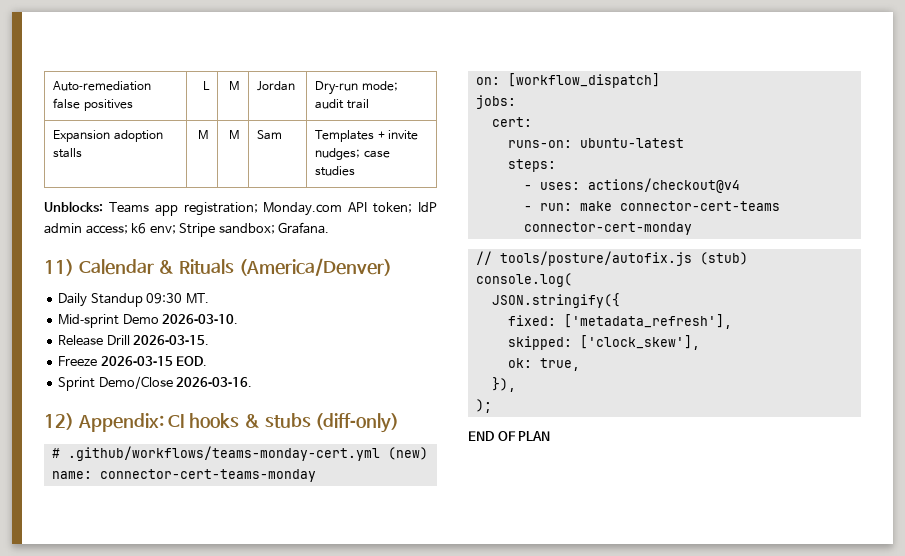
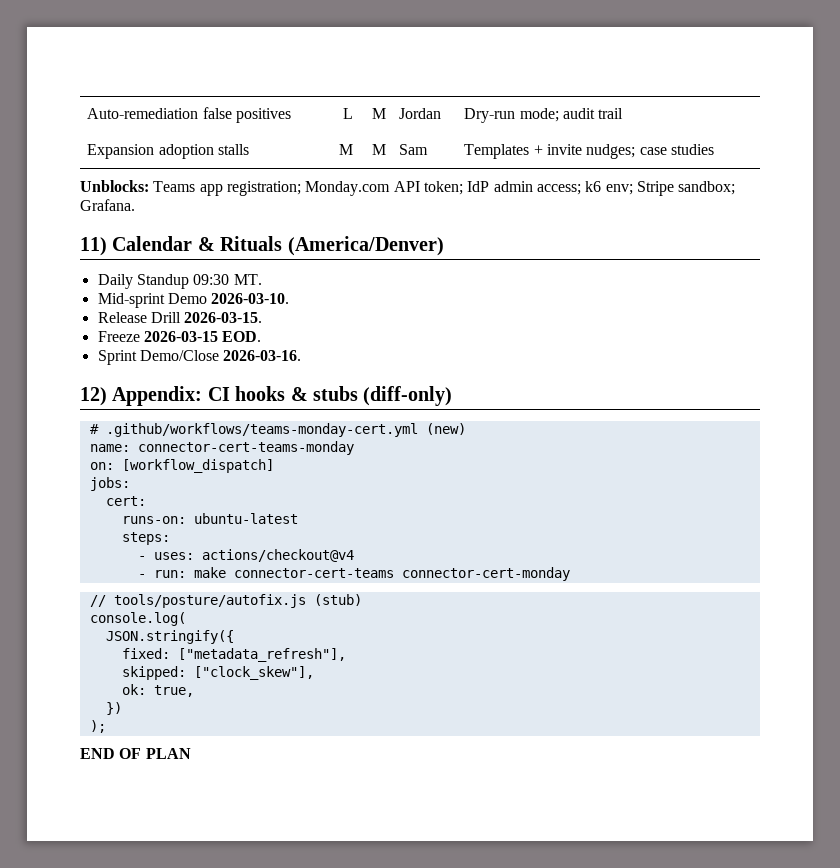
[563,314,732,329] ['metadata_refresh'], -> [177,648,346,662] ["metadata_refresh"],
[579,335,700,350] ['clock_skew'], -> [193,666,314,680] ["clock_skew"],
[491,377,516,392] }), -> [105,702,122,715] })

